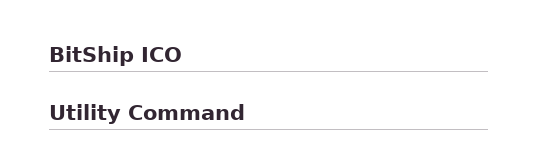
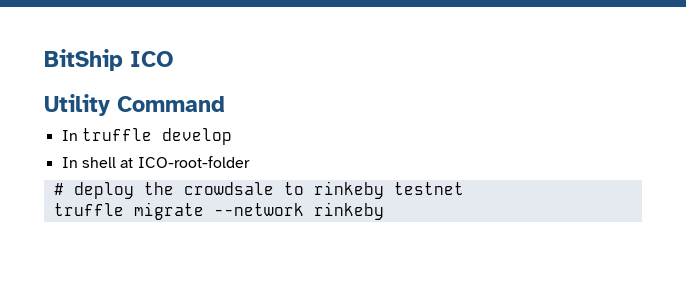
(245, 112) none -> [61,128,232,145] [61,156,250,168] [53,181,464,199] [53,202,384,220] // In truffle develop // In shell at ICO-root-folder // # deploy the crowdsale to rinkeby testnet // truffle migrate --network rinkeby

